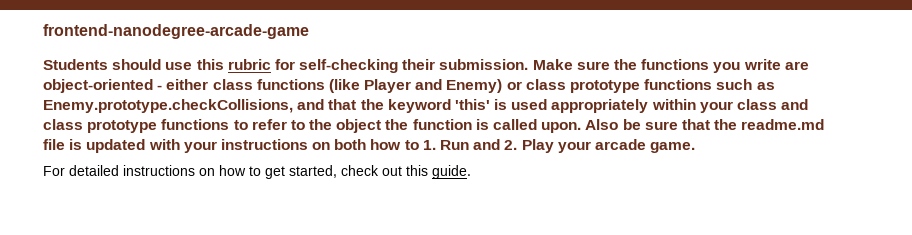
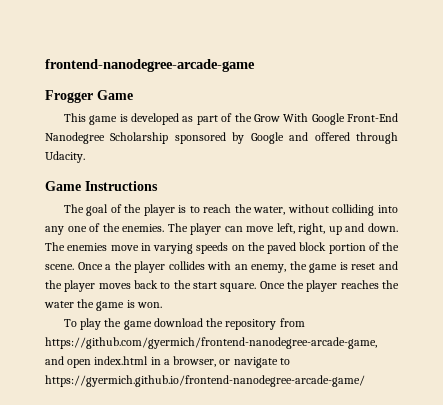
[43,59,809,73] [43,79,775,93] [43,99,809,113] [43,119,825,133] [43,139,696,153] [43,165,471,179] Students should use this rubric for self-checking their submission. Make sure the functions you write are object-oriented - either class functions (like Player and Enemy) or class prototype functions such as Enemy.prototype.checkCollisions, and that the keyword 'this' is used appropriately within your class and class prototype functions to refer to the object the function is called upon. Also be sure that the readme.md file is updated with your instructions on both how to 1. Run and 2. Play your arcade game. // For detailed instructions on how to get started, check out this guide. -> [45,90,133,103] [63,113,398,125] [45,132,398,144] [45,151,85,163] [45,181,158,191] [63,204,399,216] [45,223,399,235] [45,242,399,254] [45,261,399,273] [45,280,399,292] [44,299,162,311] [63,318,305,330] [45,337,377,349] [45,356,290,368] [45,375,365,387] Frogger Game // This game is developed as part of the Grow With Google Front-End Nanodegree Scholarship sponsored by Google and offered through Udacity. // Game Instructions // The goal of the player is to reach the water, without colliding into any one of the enemies. The player can move left, right, up and down. The enemies move in varying speeds on the paved block portion of the scene. Once a the player collides with an enemy, the game is reset and the player moves back to the start square. Once the player reaches the water the game is won. // To play the game download the repository from https://github.com/gyermich/frontend-nanodegree-arcade-game, and open index.html in a browser, or navigate to https://gyermich.github.io/frontend-nanodegree-arcade-game/

